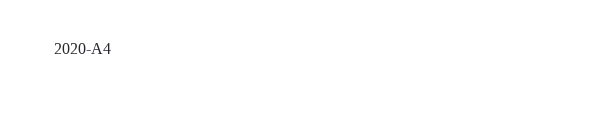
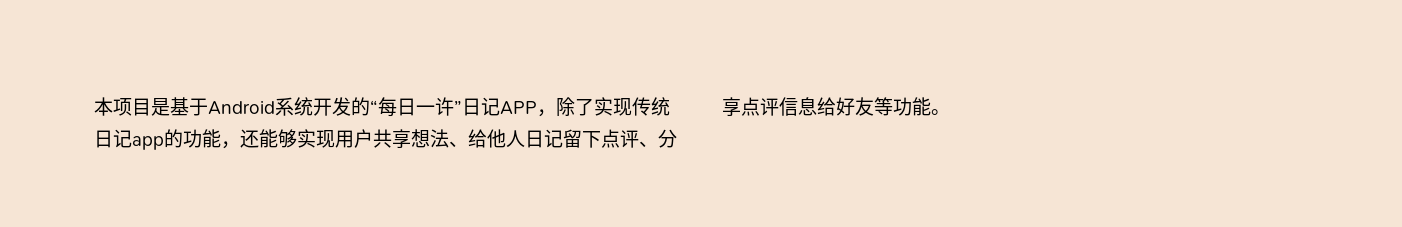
[54,43,111,54] 2020-A4 -> [94,97,670,117] [94,129,677,150] [722,97,950,117] 本项目是基于Android系统开发的“每日一许”日记APP，除了实现传统日记app的功能，还能够实现用户共享想法、给他人日记留下点评、分享点评信息给好友等功能。

